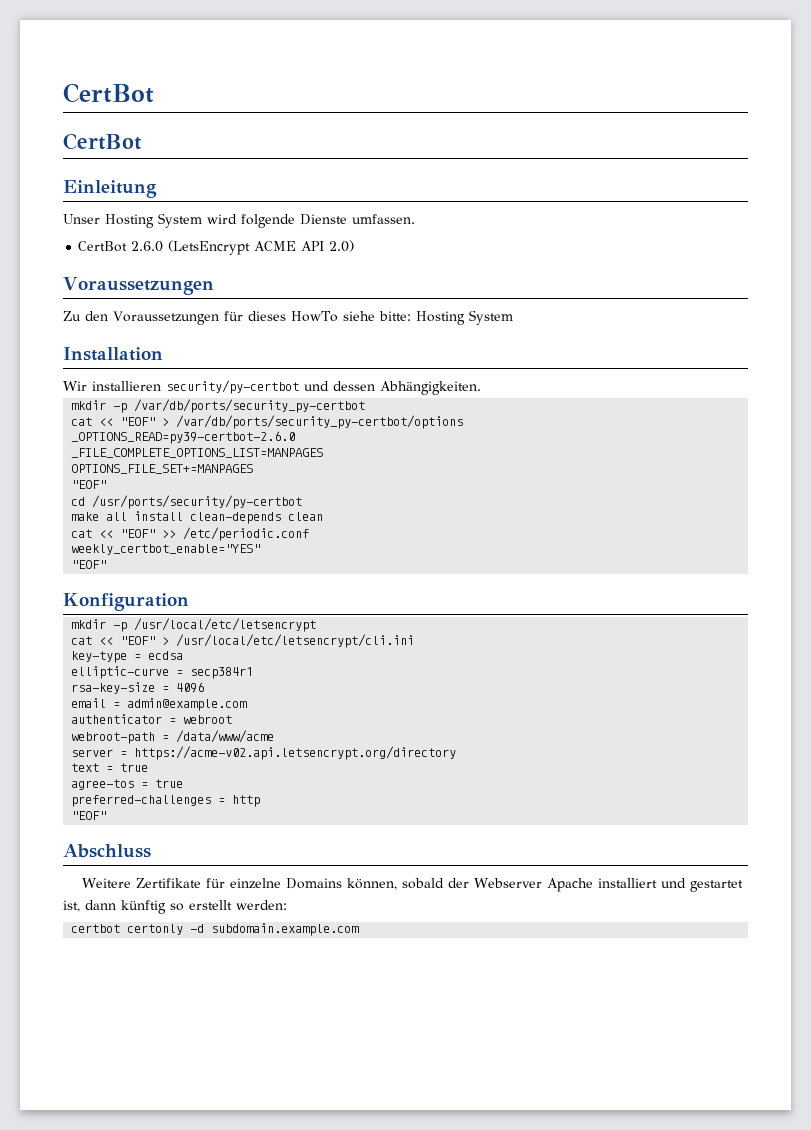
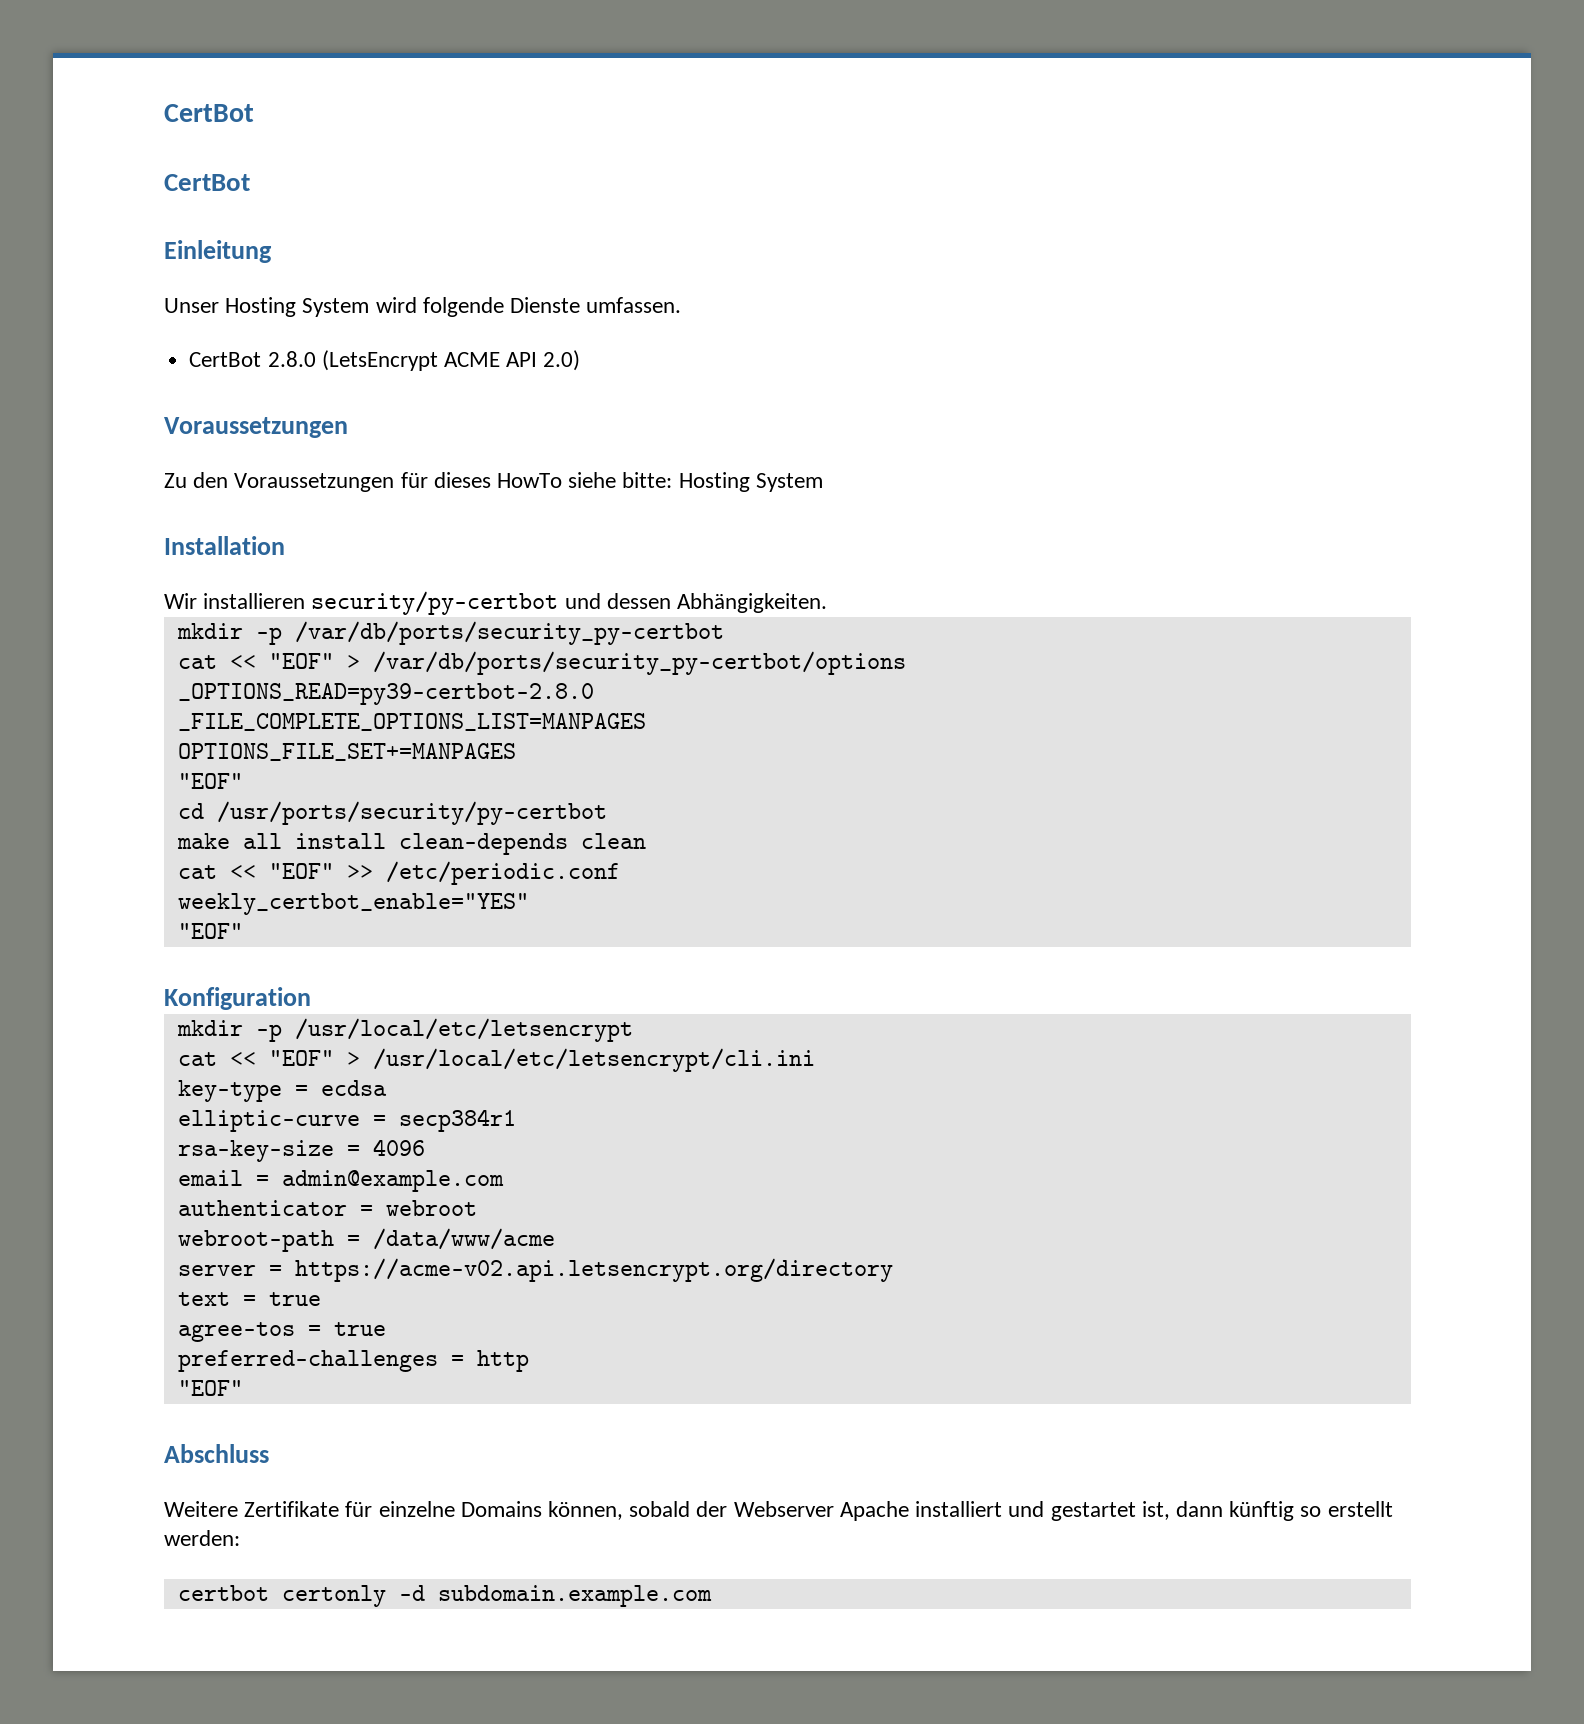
[131,241,164,252] 2.6.0 -> [267,351,316,367] 2.8.0
[71,431,296,444] _OPTIONS_READ=py39-certbot-2.6.0 -> [177,683,594,705] _OPTIONS_READ=py39-certbot-2.8.0

